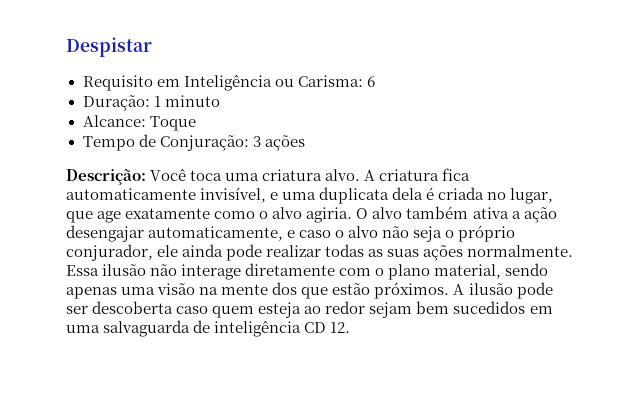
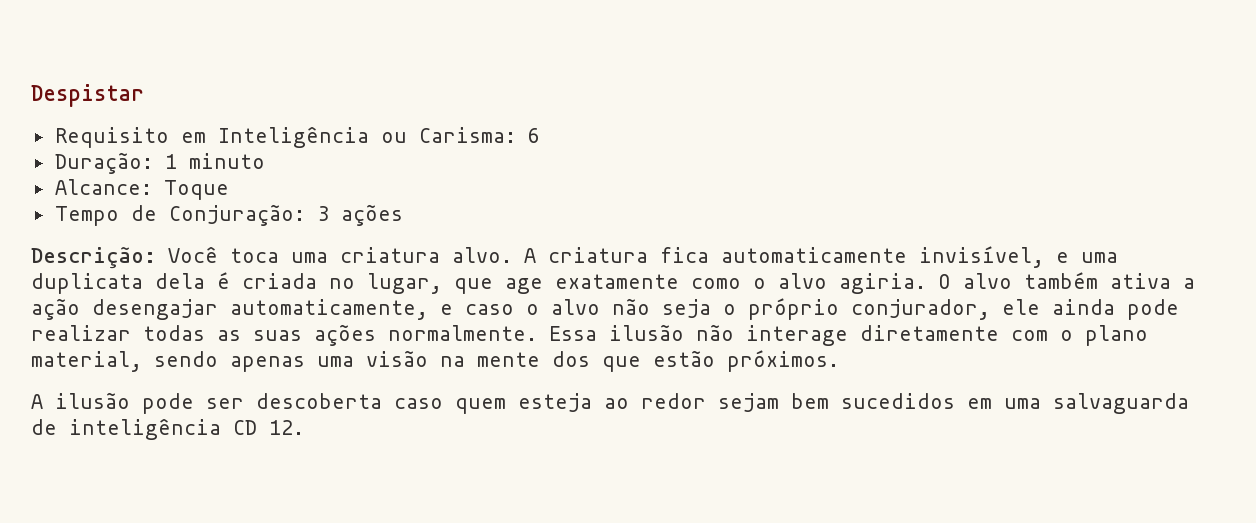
(450, 290) none -> (839, 361) //

